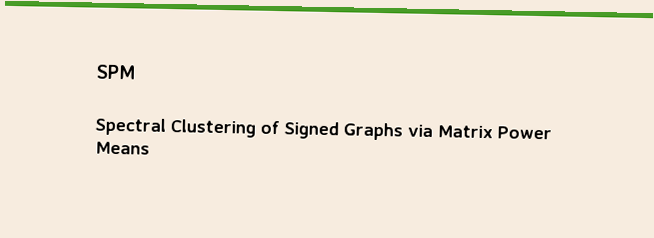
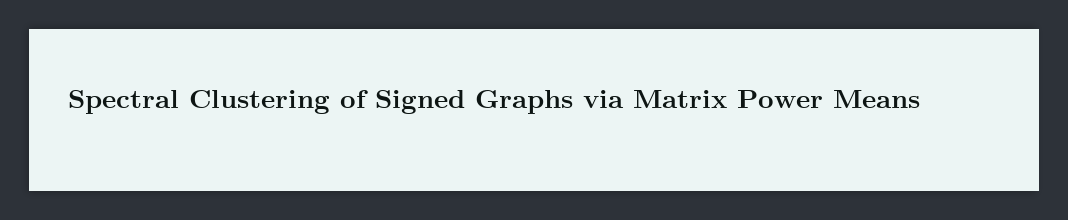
[96,64,136,80] SPM // -> (68, 102) none

